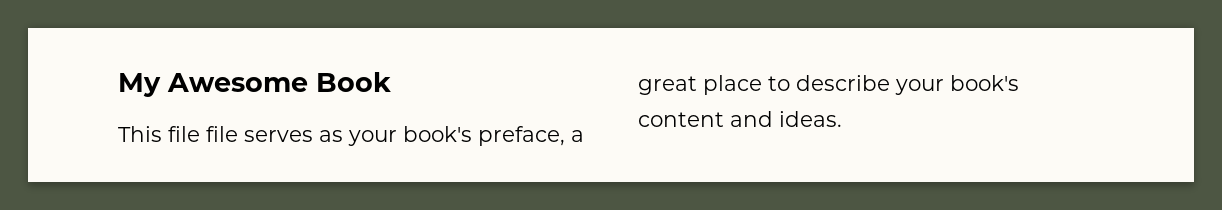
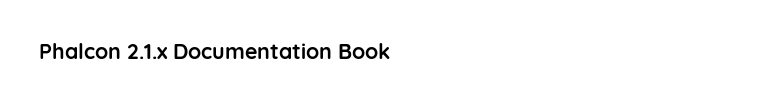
[118,72,391,97] [118,126,584,146] [638,75,1019,95] [638,111,842,127] My Awesome Book // This file file serves as your book's preface, a great place to describe your book's content and ideas. -> [39,43,390,59] Phalcon 2.1.x Documentation Book

